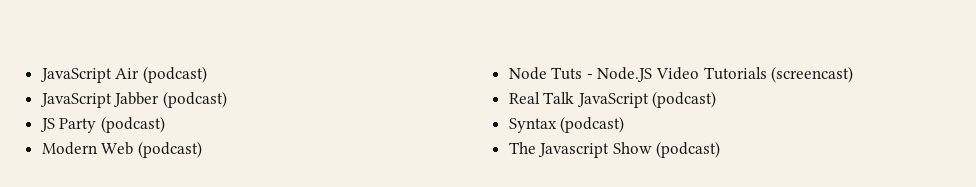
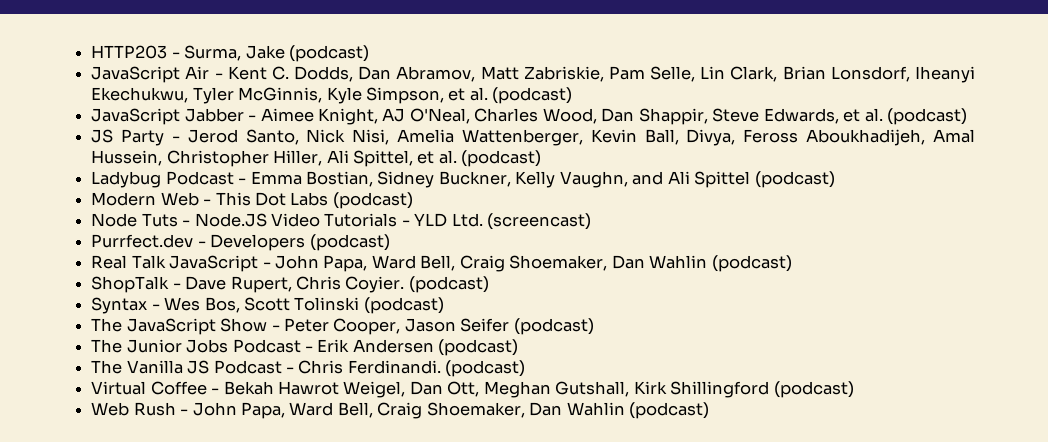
[39,66,207,83] [39,91,227,108] [39,118,97,133] JavaScript Air (podcast) // JavaScript Jabber (podcast) // JS Party -> [91,45,369,62] [91,66,976,83] [91,87,573,104] [91,108,967,125] [91,129,975,146] [91,150,542,167] [91,171,751,188] HTTP203 - Surma, Jake (podcast) // JavaScript Air - Kent C. Dodds, Dan Abramov, Matt Zabriskie, Pam Selle, Lin Clark, Brian Lonsdorf, Iheanyi Ekechukwu, Tyler McGinnis, Kyle Simpson, et al. (podcast) // JavaScript Jabber - Aimee Knight, AJ O'Neal, Charles Wood, Dan Shappir, Steve Edwards, et al. (podcast) // JS Party - Jerod Santo, Nick Nisi, Amelia Wattenberger, Kevin Ball, Divya, Feross Aboukhadijeh, Amal Hussein, Christopher Hiller, Ali Spittel, et al. (podcast) // Ladybug Podcast - Emma Bostian, Sidney Buckner, Kelly Vaughn, and Ali Spittel
(134, 148) none -> [203,192,329,206] - This Dot Labs
[771,66,854,83] [508,91,717,108] [508,116,625,133] [508,142,652,158] (screencast) // Real Talk JavaScript (podcast) // Syntax (podcast) // The Javascript Show -> [401,213,592,230] [91,234,390,251] [91,255,792,272] [91,276,489,293] [91,297,444,314] [91,318,594,335] [91,339,519,356] [91,360,526,377] [91,381,854,398] [91,402,625,419] - YLD Ltd. (screencast) // Purrfect.dev - Developers (podcast) // Real Talk JavaScript - John Papa, Ward Bell, Craig Shoemaker, Dan Wahlin (podcast) // ShopTalk - Dave Rupert, Chris Coyier. (podcast) // Syntax - Wes Bos, Scott Tolinski (podcast) // The JavaScript Show - Peter Cooper, Jason Seifer (podcast) // The Junior Jobs Podcast - Erik Andersen (podcast) // The Vanilla JS Podcast - Chris Ferdinandi. (podcast) // Virtual Coffee - Bekah Hawrot Weigel, Dan Ott, Meghan Gutshall, Kirk Shillingford (podcast) // Web Rush - John Papa, Ward Bell, Craig Shoemaker, Dan Wahlin

